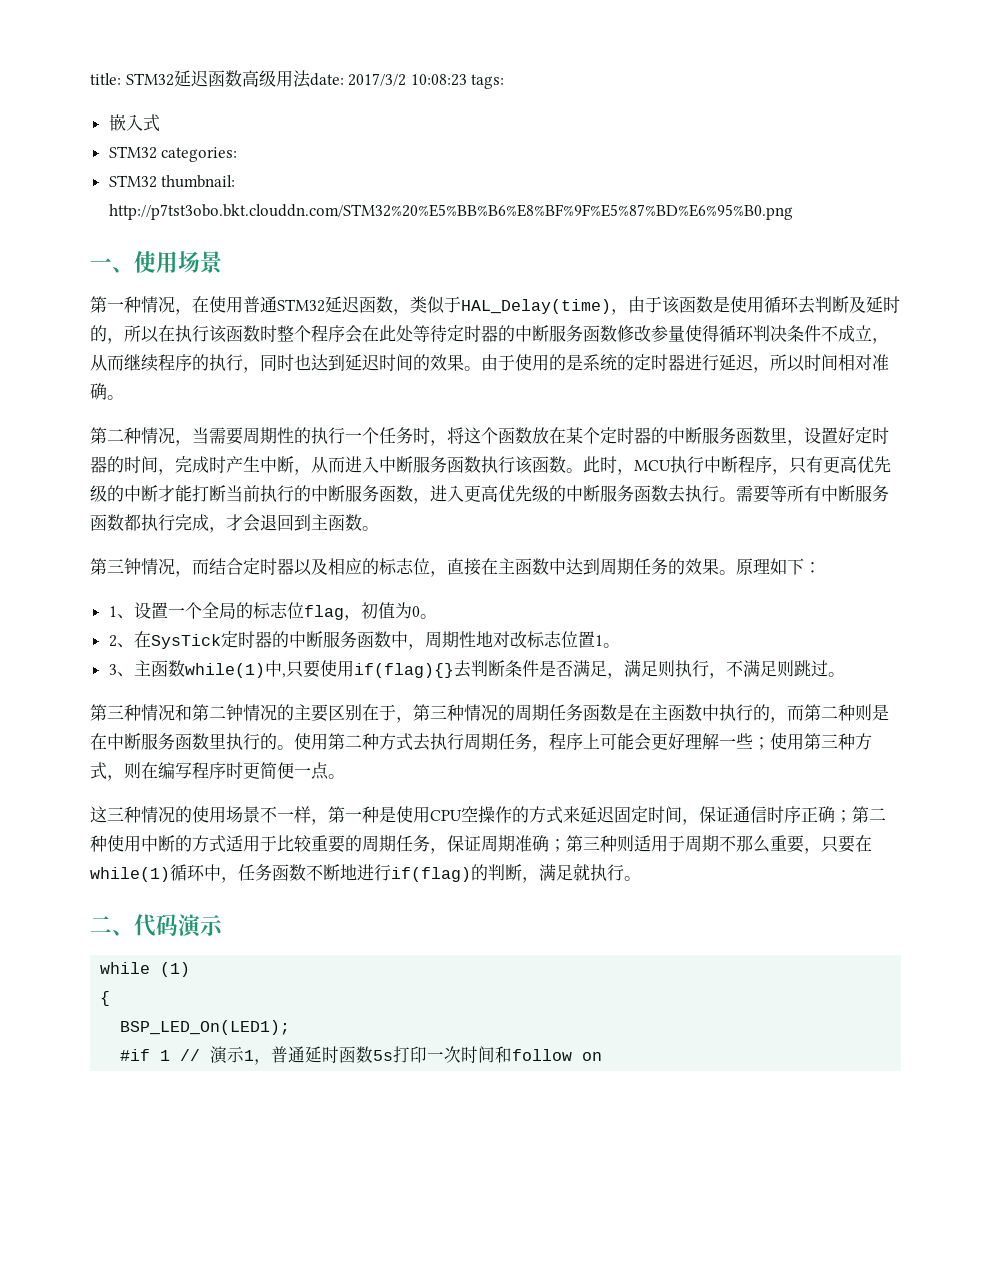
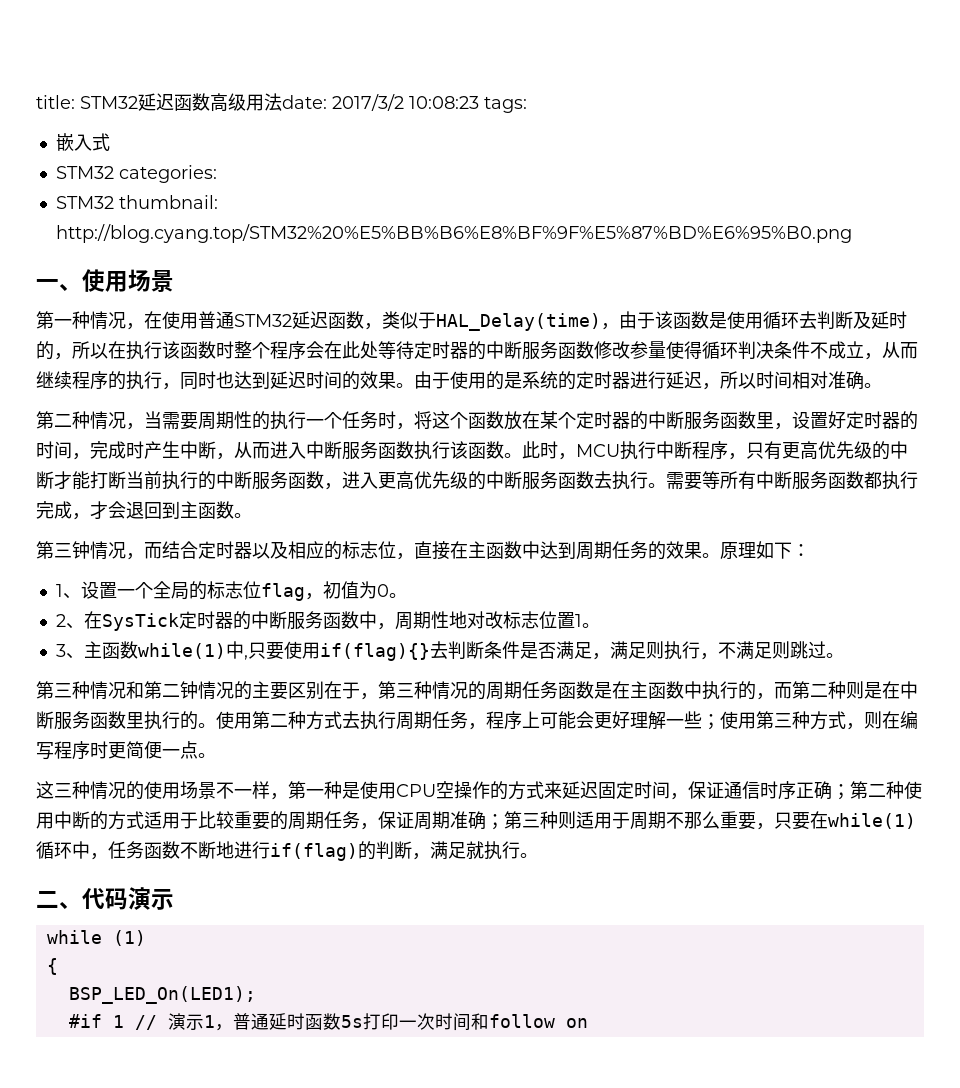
[108,204,793,220] http://p7tst3obo.bkt.clouddn.com/STM32%20%E5%BB%B6%E8%BF%9F%E5%87%BD%E6%95%B0.png -> [55,224,852,243] http://blog.cyang.top/STM32%20%E5%BB%B6%E8%BF%9F%E5%87%BD%E6%95%B0.png

